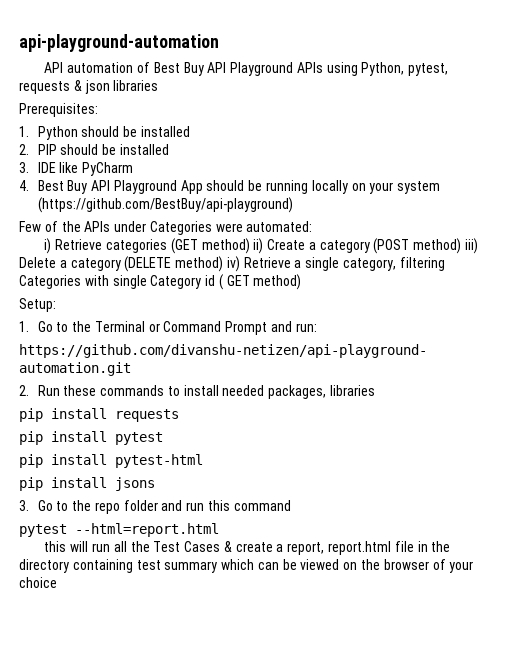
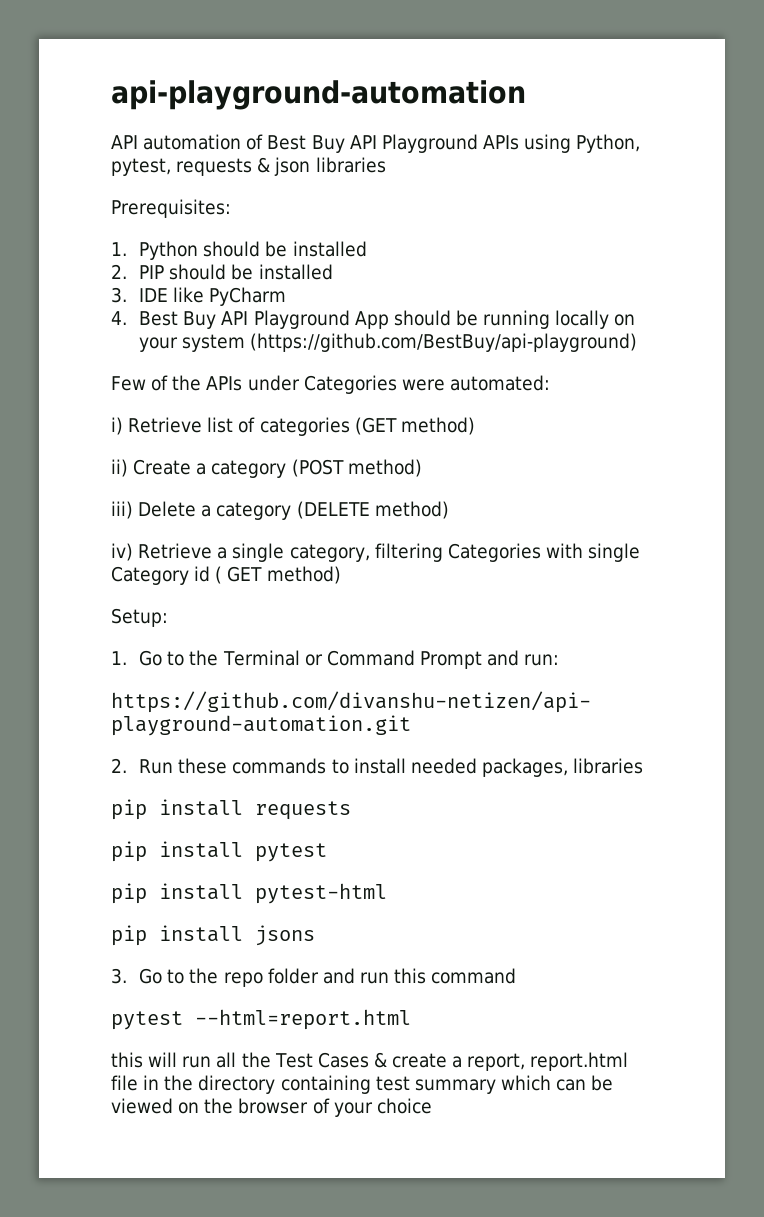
(103, 244) none -> [207,417,256,433] list of
(250, 246) none -> (475, 426) //
(462, 246) none -> (422, 468) //
(224, 264) none -> (449, 510) //

